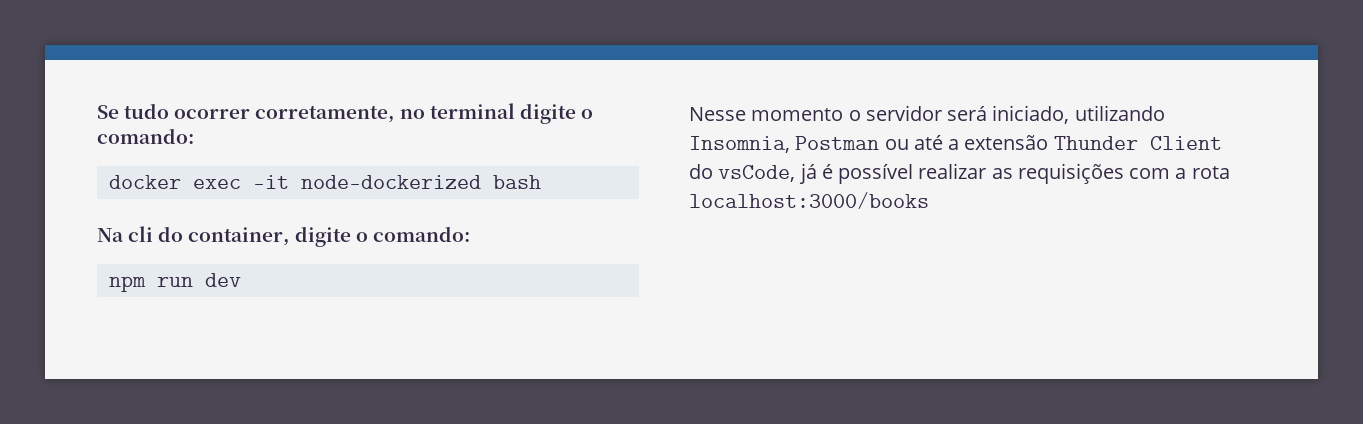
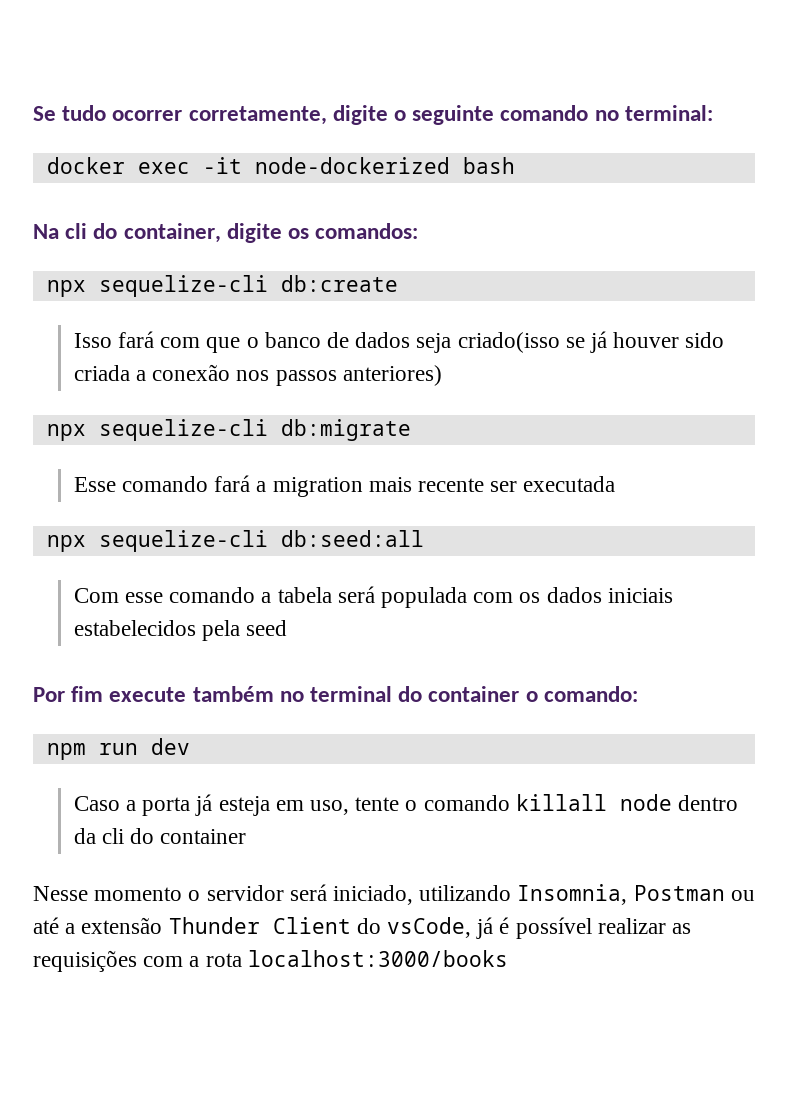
[399,103,593,124] [97,128,194,144] no terminal digite o comando: -> [332,105,713,125] digite o seguinte comando no terminal:
(351, 236) none -> [288,223,419,239] [46,275,398,297] [73,331,725,353] [73,364,442,386] [46,419,411,441] [73,475,616,497] [46,530,424,552] [73,586,673,608] [73,620,288,641] [33,686,520,702] os comandos: // npx sequelize-cli db:create // Isso fará com que o banco de dados seja criado(isso se já houver sido criada a conexão nos passos anteriores) // npx sequelize-cli db:migrate // Esse comando fará a migration mais recente ser executada // npx sequelize-cli db:seed:all // Com esse comando a tabela será populada com os dados iniciais estabelecidos pela seed // Por fim execute também no terminal do container
(241, 280) none -> [73,794,739,816] [73,828,247,844] // Caso a porta já esteja em uso, tente o comando killall node dentro da cli do container

